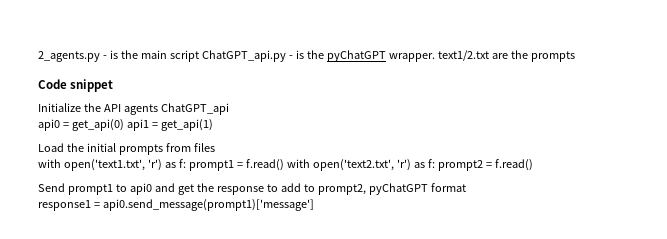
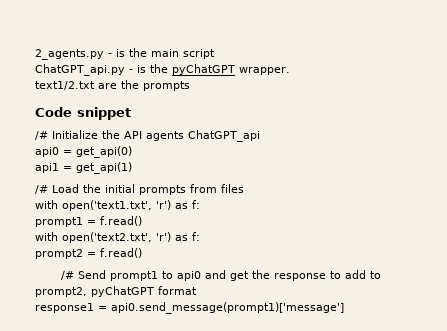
(199, 56) none -> (215, 54) //
(435, 57) none -> (290, 71) //
(114, 85) none -> [35,131,48,140] /#
(124, 125) none -> (132, 152) //
(213, 125) none -> [35,185,48,194] /#
(186, 163) none -> (200, 204) //
(284, 165) none -> (142, 221) //
(435, 163) none -> (200, 236) //
(533, 165) none -> [61,271,75,280] /#

